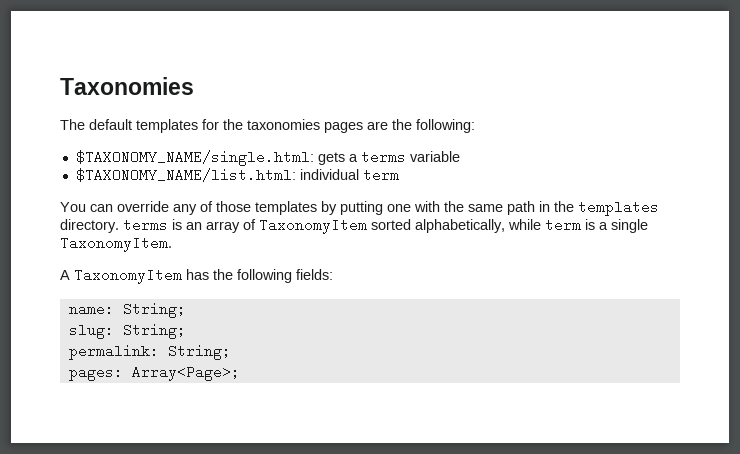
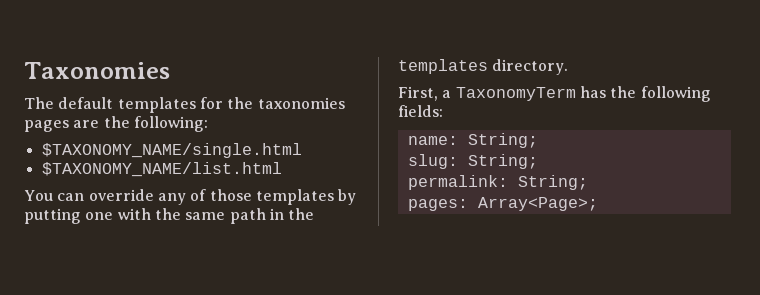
[75,150,460,166] [75,168,399,182] $TAXONOMY_NAME/single.html: gets a terms variable // $TAXONOMY_NAME/list.html: individual term -> [41,143,302,158] [41,162,282,177] $TAXONOMY_NAME/single.html // $TAXONOMY_NAME/list.html
[123,218,648,234] [60,236,172,252] [60,268,182,284] terms is an array of TaxonomyItem sorted alphabetically, while term is a single TaxonomyItem. // A TaxonomyItem -> [398,86,576,101] // First, a TaxonomyTerm

